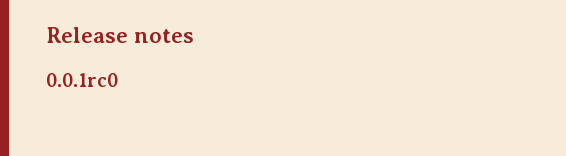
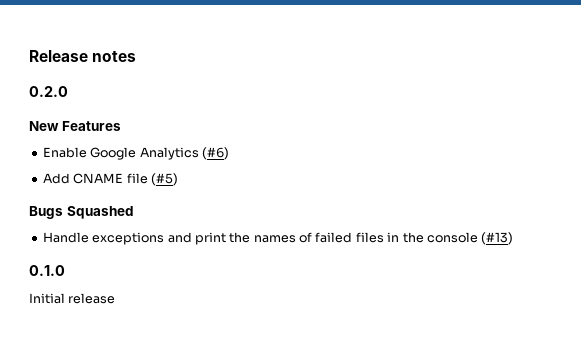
[46,73,118,87] 0.0.1rc0 -> [29,86,68,97] [29,121,121,131] [42,147,229,160] [42,173,178,186] [29,206,134,219] [42,232,514,245] [29,265,65,276] [29,293,116,304] 0.2.0 // New Features // Enable Google Analytics (#6) // Add CNAME file (#5) // Bugs Squashed // Handle exceptions and print the names of failed files in the console (#13) // 0.1.0 // Initial release

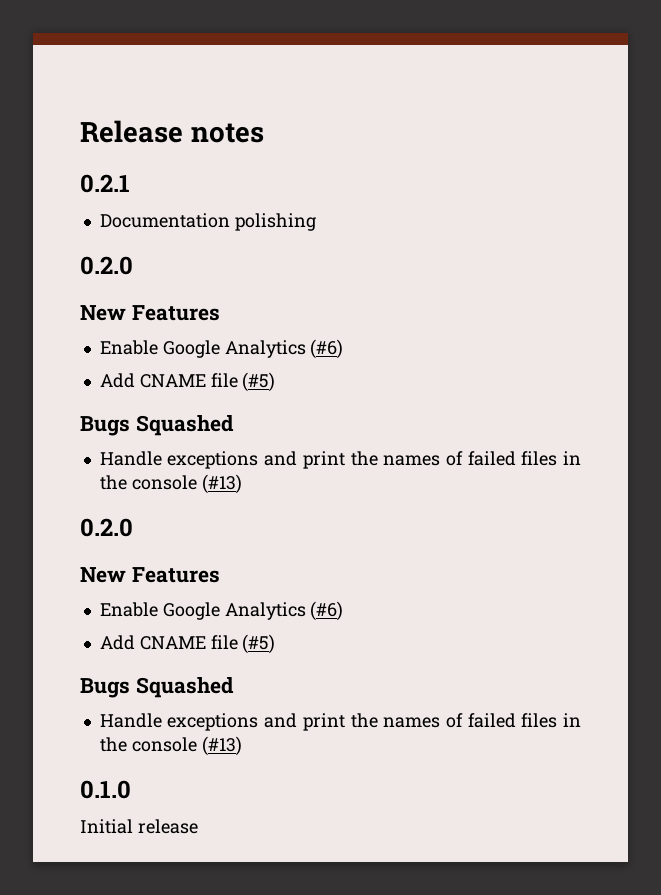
(137, 56) none -> [80,174,130,193] [99,213,316,231] [80,256,133,275] [80,305,220,321] [99,339,344,359] [99,372,276,392] [80,415,234,436] [99,451,581,469] [99,474,242,494] // 0.2.1 // Documentation polishing // 0.2.0 // New Features // Enable Google Analytics (#6) // Add CNAME file (#5) // Bugs Squashed // Handle exceptions and print the names of failed files in the console (#13)

